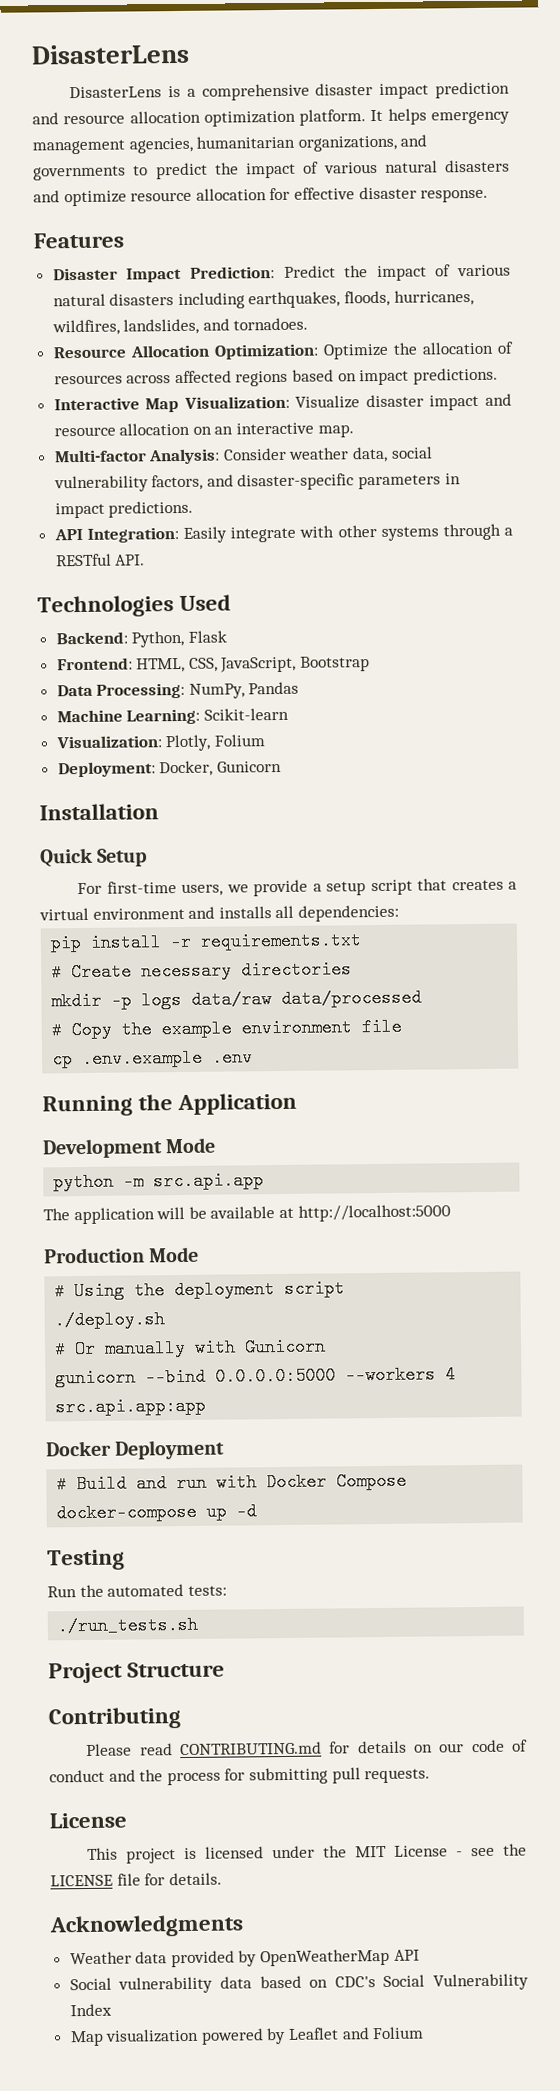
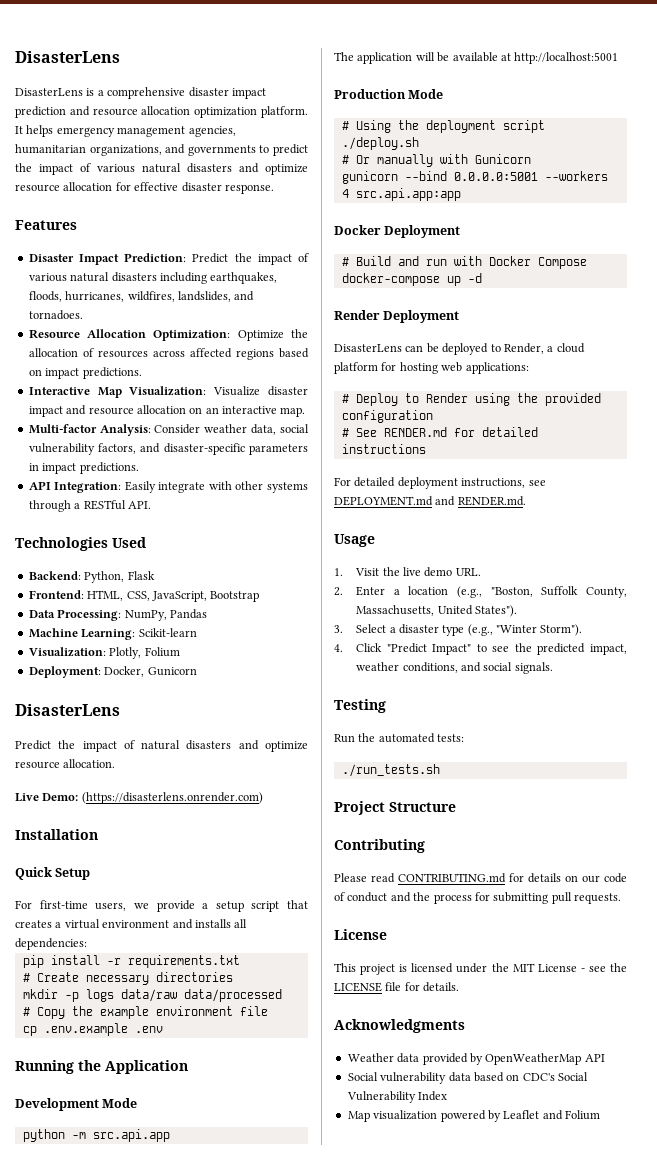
(282, 766) none -> [15,704,120,716] [15,740,308,752] [15,759,116,769] [15,792,263,804] // DisasterLens // Predict the impact of natural disasters and optimize resource allocation. // Live Demo: (https://disasterlens.onrender.com)
[297,1204,451,1222] http://localhost:5000 -> [514,52,619,64] http://localhost:5001
[215,1366,337,1386] 0.0.0.0:5000 -> [453,172,538,181] 0.0.0.0:5001
(258, 1511) none -> [334,310,460,323] [334,343,585,355] [334,362,529,374] [341,393,601,406] [341,410,433,423] [341,427,538,437] [341,444,426,454] [334,477,546,489] [334,496,526,506] [334,534,375,547] [334,567,481,577] [334,586,627,598] [356,605,517,617] [334,624,583,636] [334,643,627,655] [356,662,553,674] // Render Deployment // DisasterLens can be deployed to Render, a cloud platform for hosting web applications: // # Deploy to Render using the provided configuration // # See RENDER.md for detailed instructions // For detailed deployment instructions, see DEPLOYMENT.md and RENDER.md. // Usage // 1. Visit the live demo URL. // 2. Enter a location (e.g., "Boston, Suffolk County, Massachusetts, United States"). // 3. Select a disaster type (e.g., "Winter Storm"). // 4. Click "Predict Impact" to see the predicted impact, weather conditions, and social signals.

